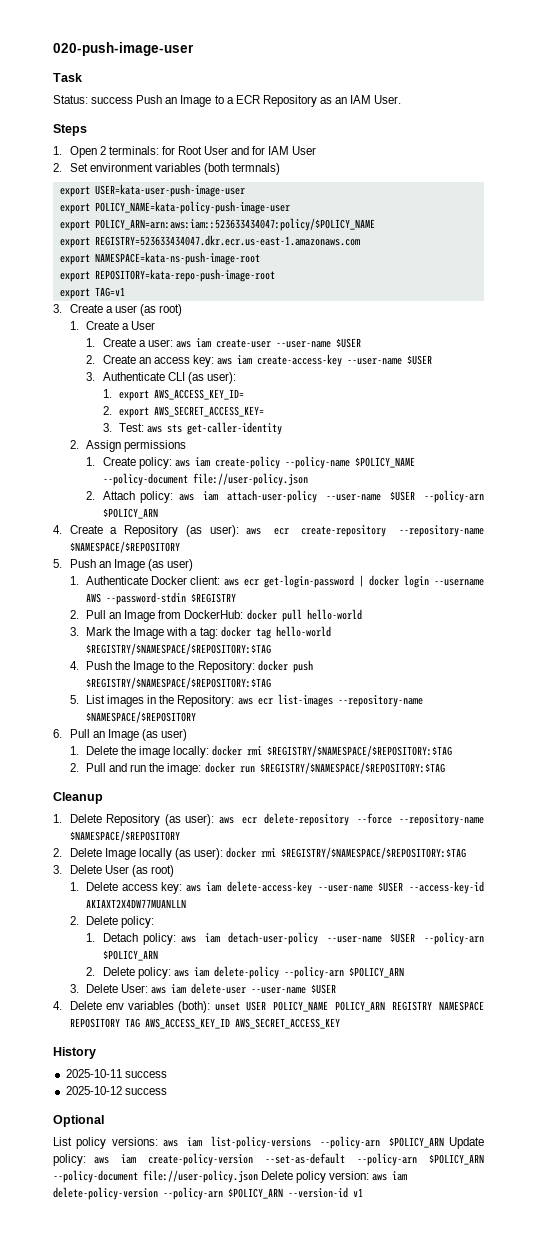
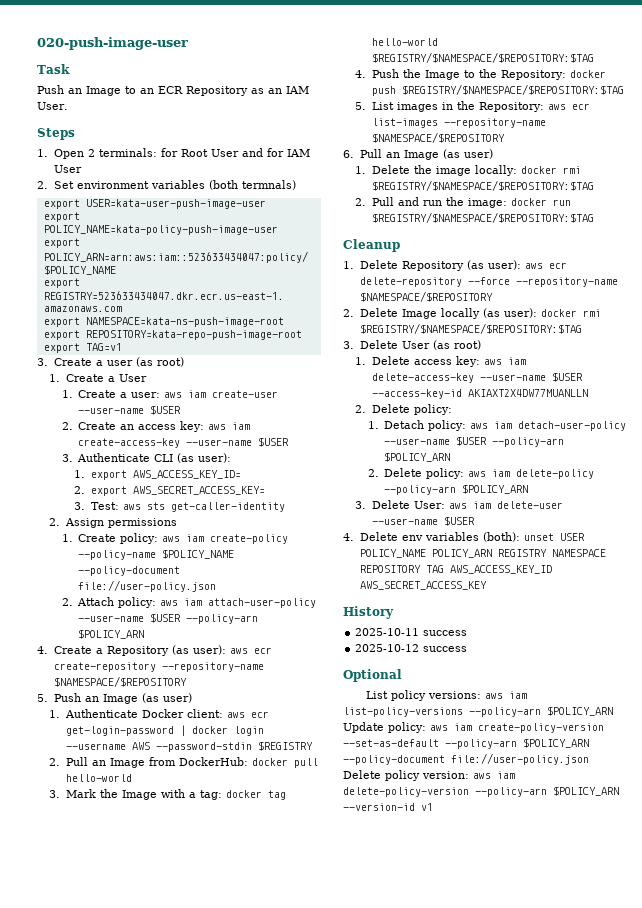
[53,95,134,104] Status: success -> (70, 69) none
[226,97,234,104] a -> [140,88,154,94] an

